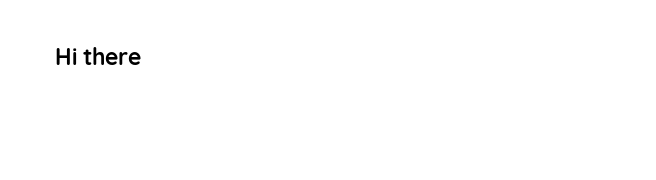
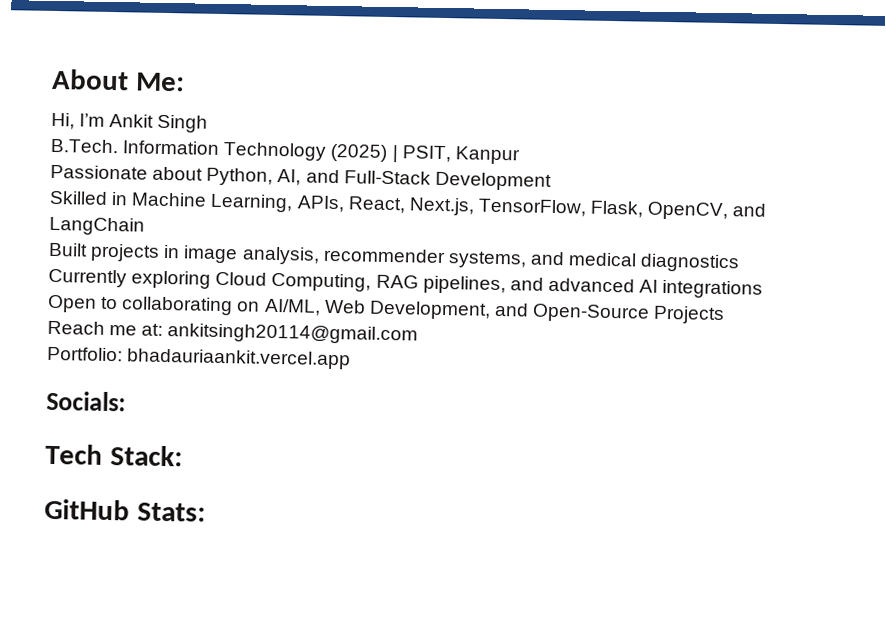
[55,47,142,65] Hi there -> [51,68,185,92] [51,112,209,133] [50,138,520,165] [50,164,552,191] [49,190,767,221] [49,216,145,236] [48,242,741,273] [48,268,764,299] [47,294,726,325] [47,320,419,345] [47,346,352,370] [46,390,126,412] [45,443,183,467] [44,498,206,522] About Me: // Hi, I’m Ankit Singh // B.Tech. Information Technology (2025) | PSIT, Kanpur // Passionate about Python, AI, and Full-Stack Development // Skilled in Machine Learning, APIs, React, Next.js, TensorFlow, Flask, OpenCV, and LangChain // Built projects in image analysis, recommender systems, and medical diagnostics // Currently exploring Cloud Computing, RAG pipelines, and advanced AI integrations // Open to collaborating on AI/ML, Web Development, and Open-Source Projects // Reach me at: ankitsingh20114@gmail.com // Portfolio: bhadauriaankit.vercel.app // Socials: // Tech Stack: // GitHub Stats:

